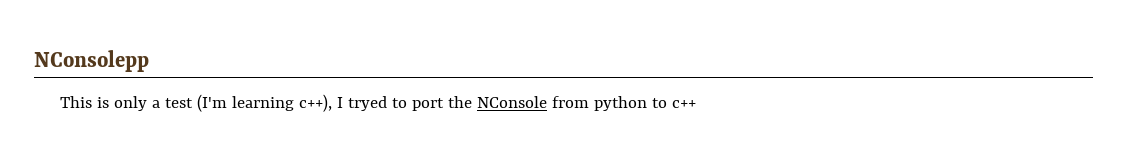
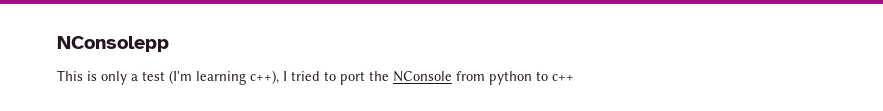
[347,96,387,111] tryed -> [291,71,320,81] tried

